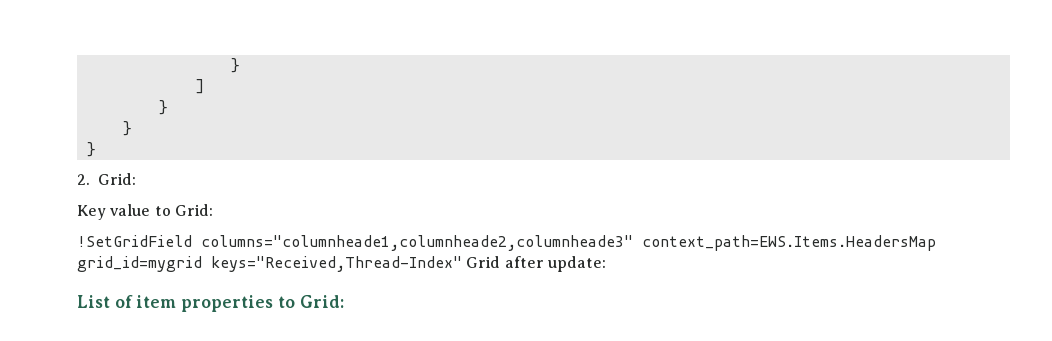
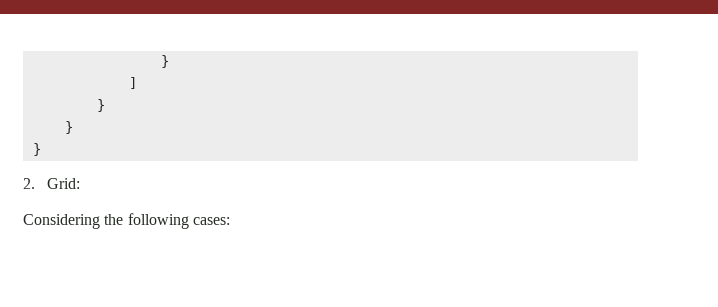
[77,204,213,220] [77,235,936,251] [77,256,606,272] [77,295,344,312] Key value to Grid: // !SetGridField columns="columnheade1,columnheade2,columnheade3" context_path=EWS.Items.HeadersMap grid_id=mygrid keys="Received,Thread-Index" Grid after update: // List of item properties to Grid: -> [23,213,230,229] Considering the following cases:

